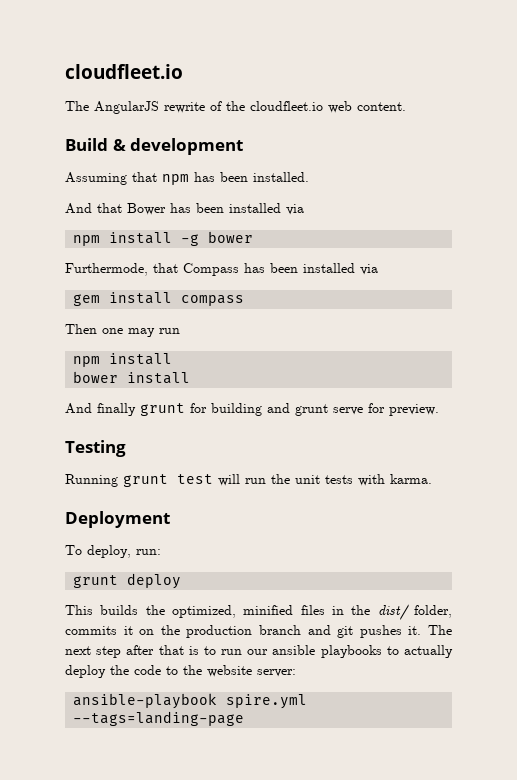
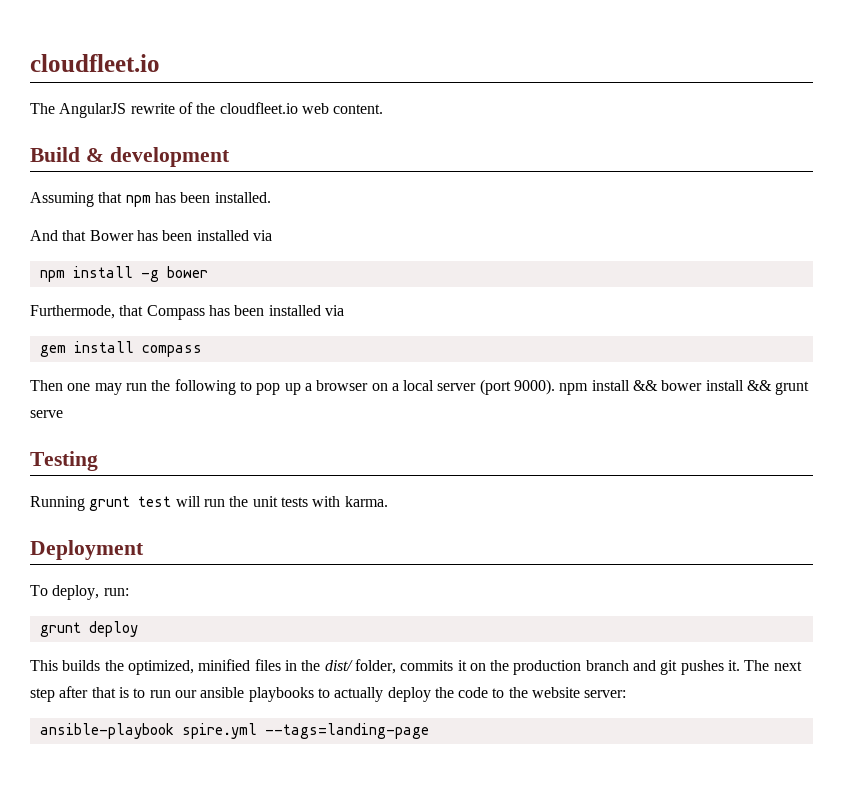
[73,353,173,367] // npm install // -> [151,379,659,395] the following to pop up a browser on a local server (port 9000). npm install &&
[65,403,290,416] // And finally grunt for building and -> [747,380,773,391] &&
[368,403,439,416] for preview. -> (63, 414) none

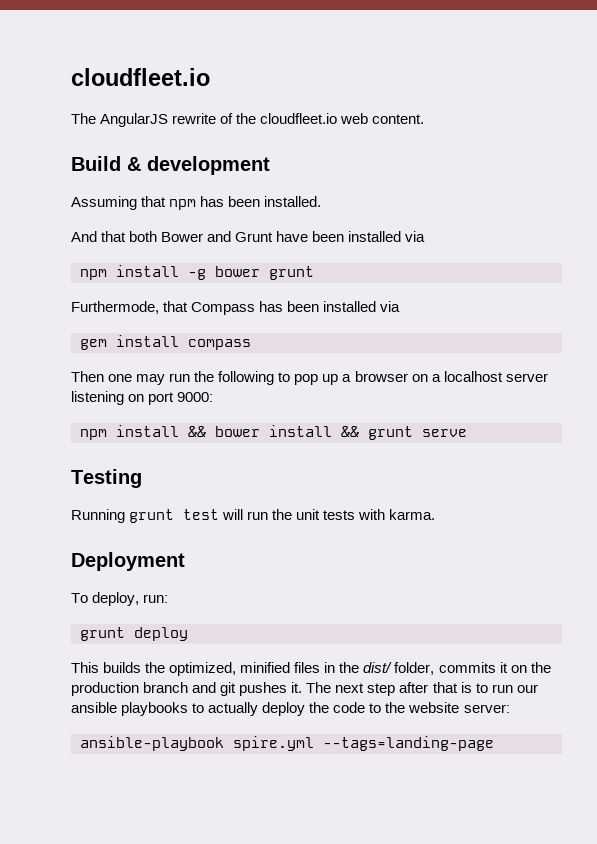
[89,230,158,241] Bower has -> [129,231,309,242] both Bower and Grunt have
(208, 272) none -> [269,266,314,280] grunt
[403,379,556,395] local server (port 9000). -> [443,371,548,382] [71,391,214,405] localhost server listening on port 9000: //

